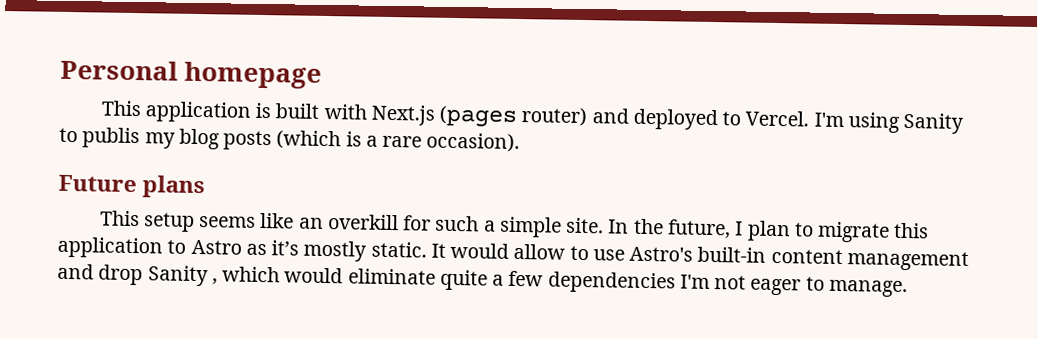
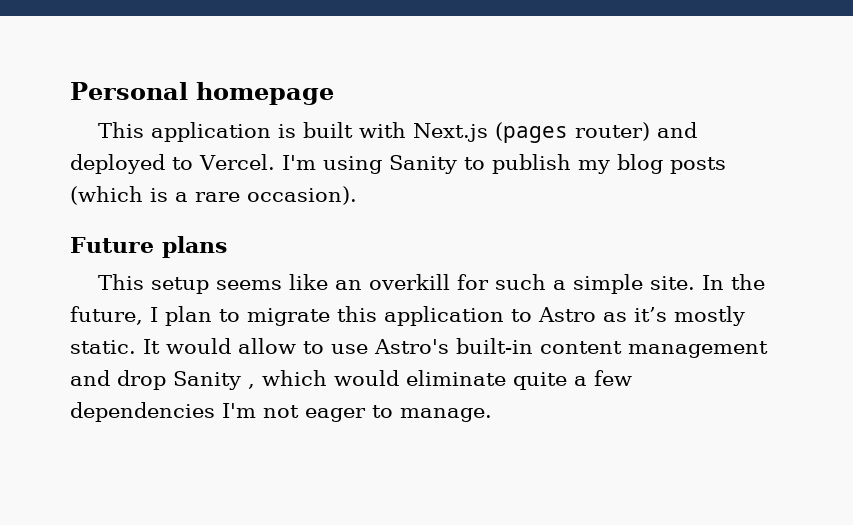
[82,127,141,149] publis -> [491,154,571,174] publish

